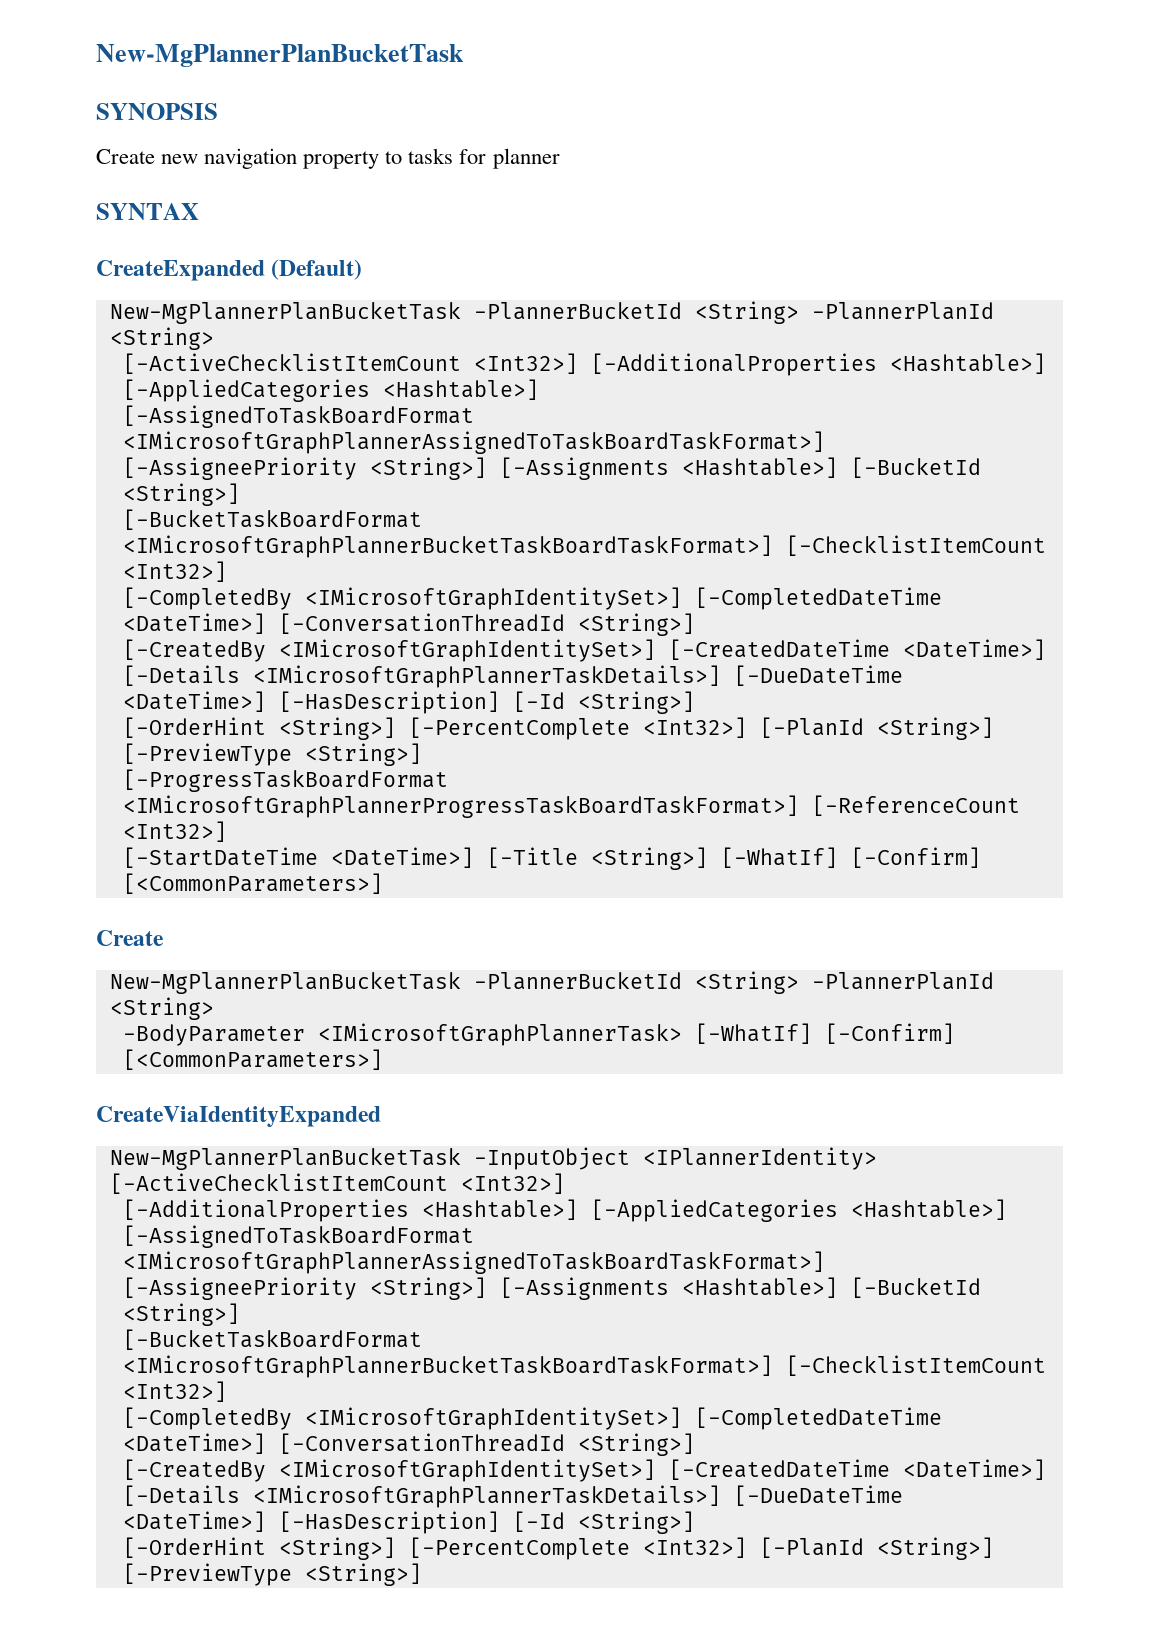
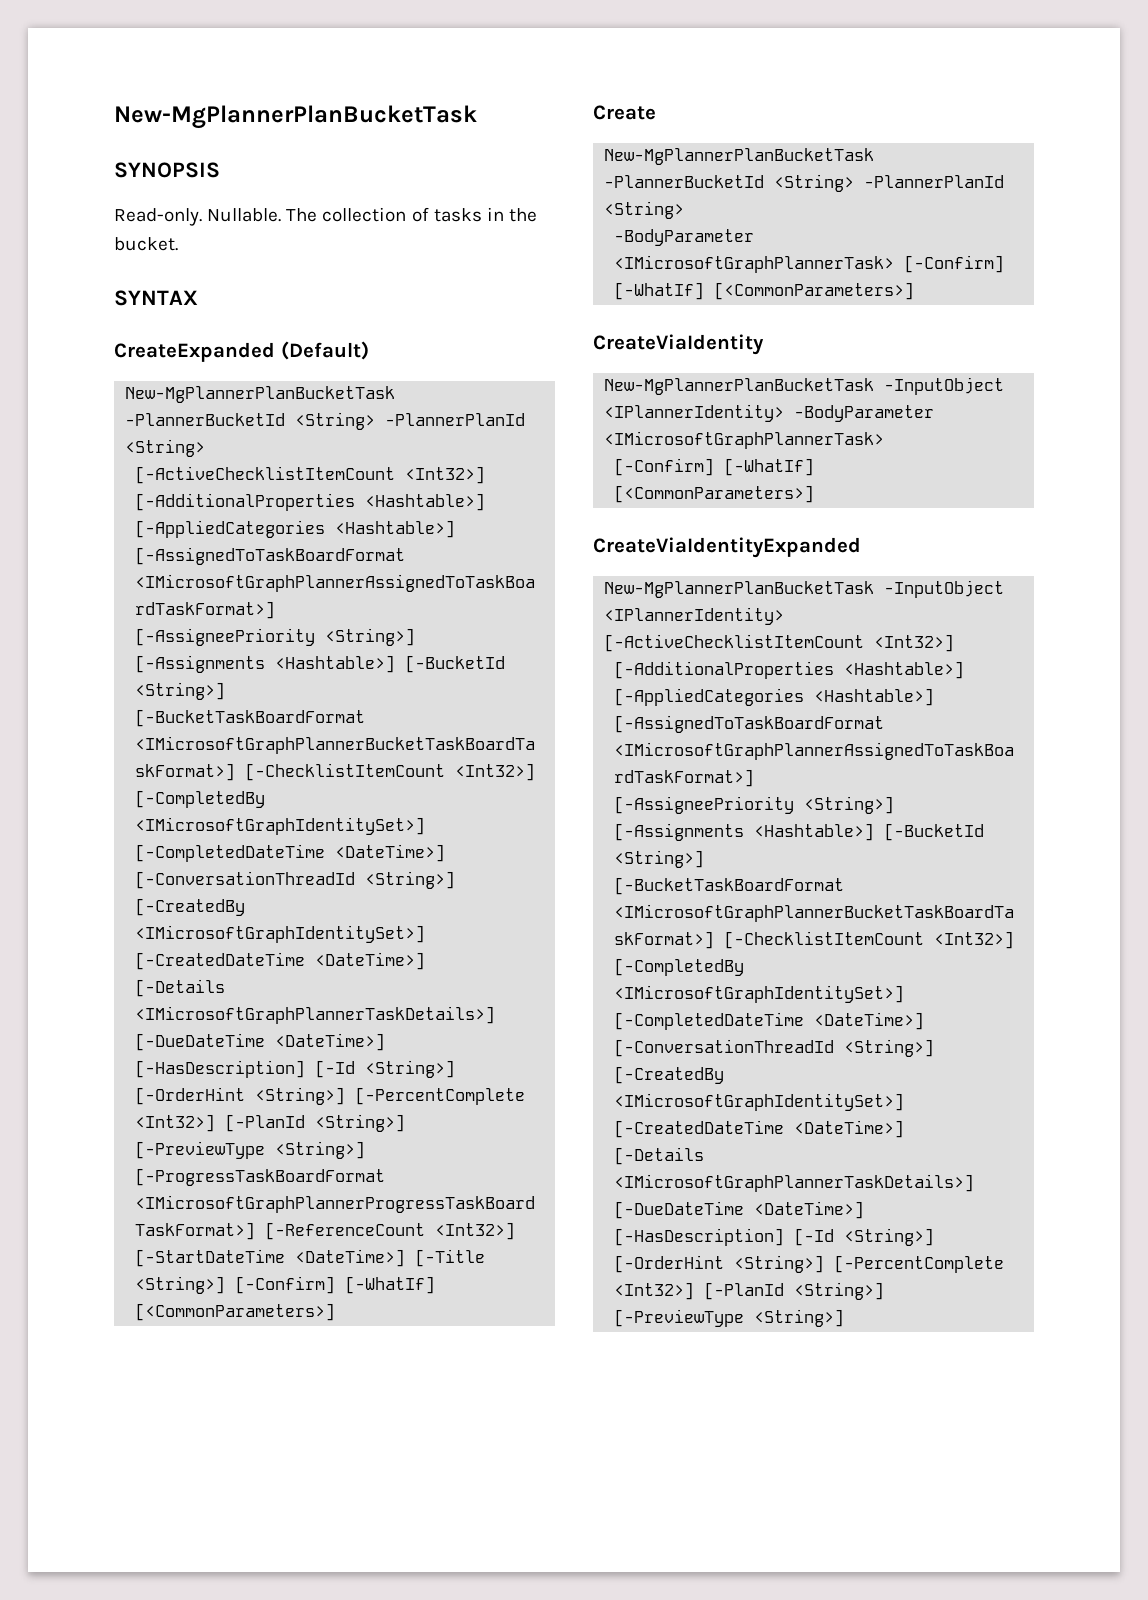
[96,148,560,169] Create new navigation property to tasks for planner -> [114,207,537,226] [114,237,178,251] Read-only. Nullable. The collection of tasks in the bucket.
[720,847,981,868] [-WhatIf] [-Confirm] -> [235,1276,436,1294] [-Confirm] [-WhatIf]
[694,1023,955,1044] [-WhatIf] [-Confirm] -> [904,255,1005,273] [614,282,915,300] [593,334,764,355] [604,377,1005,395] [604,404,935,422] [604,431,885,449] [614,458,815,476] [-Confirm] [-WhatIf] [<CommonParameters>] // CreateViaIdentity // New-MgPlannerPlanBucketTask -InputObject <IPlannerIdentity> -BodyParameter <IMicrosoftGraphPlannerTask> // [-Confirm] [-WhatIf]

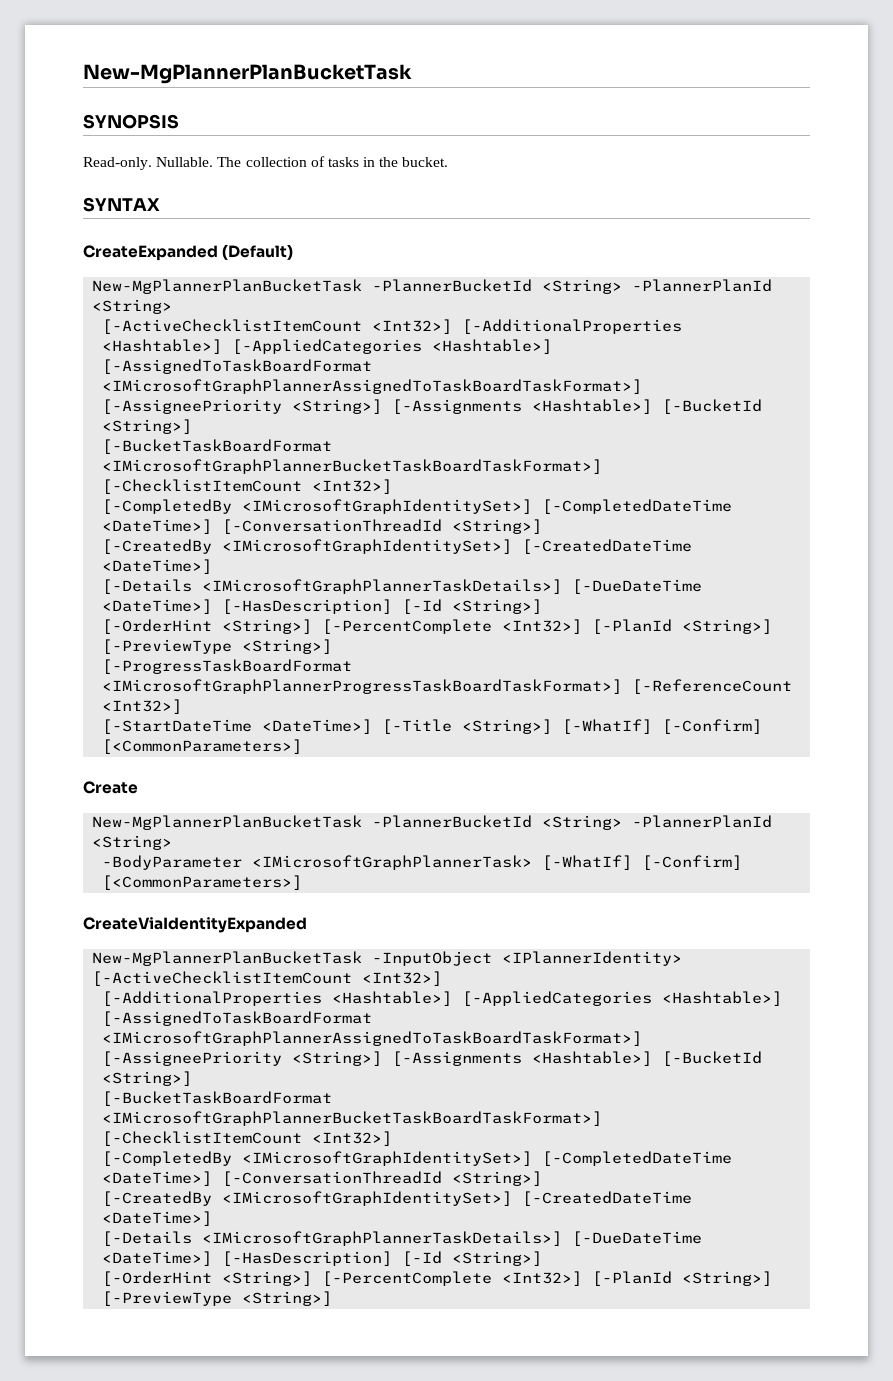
[235,1276,436,1294] [-Confirm] [-WhatIf] -> [562,719,763,734] [-WhatIf] [-Confirm]
[904,255,1005,273] [614,282,915,300] [593,334,764,355] [604,377,1005,395] [604,404,935,422] [604,431,885,449] [614,458,815,476] [-Confirm] [-WhatIf] [<CommonParameters>] // CreateViaIdentity // New-MgPlannerPlanBucketTask -InputObject <IPlannerIdentity> -BodyParameter <IMicrosoftGraphPlannerTask> // [-Confirm] [-WhatIf] -> [542,855,743,870] [-WhatIf] [-Confirm]

